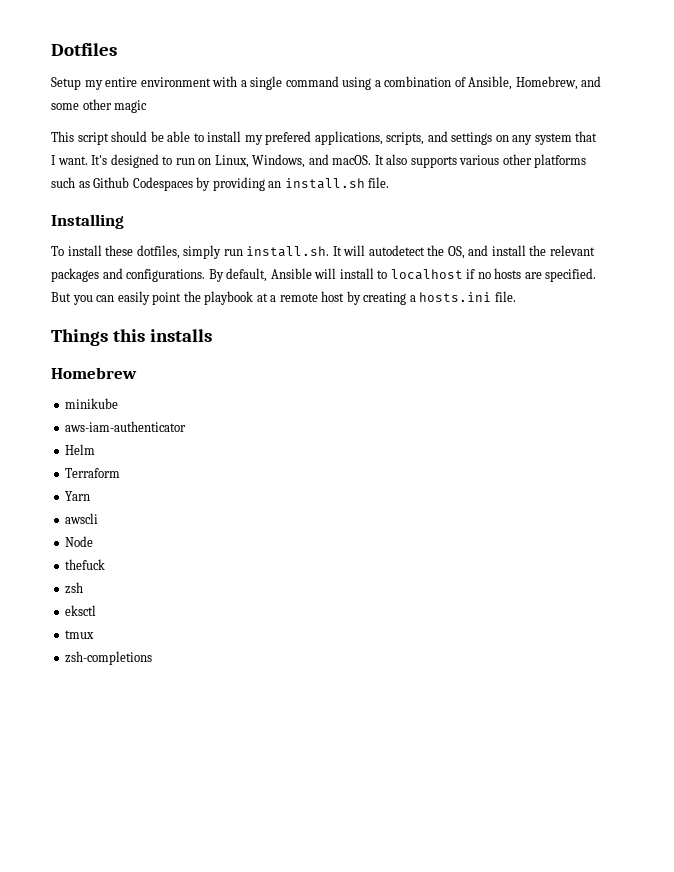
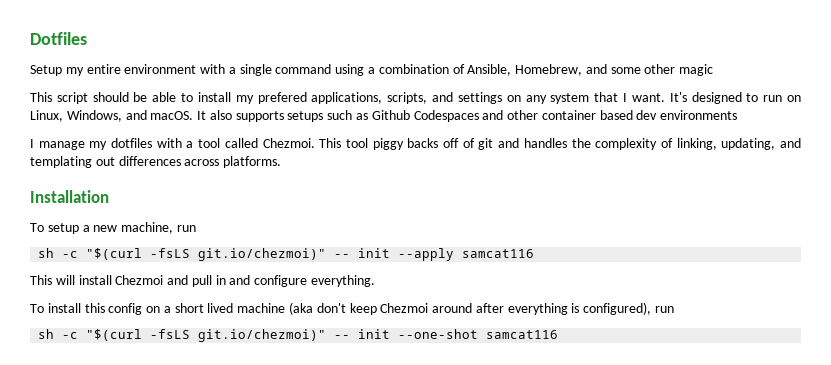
[459,154,587,168] various other platforms -> [287,111,324,122] setups
[196,177,390,191] [51,214,124,229] [51,245,595,259] [51,268,597,282] [51,291,516,305] [51,329,212,346] [51,367,137,379] [65,398,119,409] [65,421,187,432] [65,444,96,455] [65,468,121,478] [65,491,91,501] [65,513,99,524] [65,536,94,547] [65,559,106,570] [65,582,84,594] [65,605,97,616] [65,630,95,639] [65,651,153,665] by providing an install.sh file. // Installing // To install these dotfiles, simply run install.sh. It will autodetect the OS, and install the relevant packages and configurations. By default, Ansible will install to localhost if no hosts are specified. But you can easily point the playbook at a remote host by creating a hosts.ini file. // Things this installs // Homebrew // minikube // aws-iam-authenticator // Helm // Terraform // Yarn // awscli // Node // thefuck // zsh // eksctl // tmux // zsh-completions -> [482,110,738,120] [30,138,801,150] [30,156,282,168] [30,190,109,203] [30,222,196,234] [38,248,535,261] [30,275,376,287] [30,302,675,315] [38,329,559,342] and other container based dev environments // I manage my dotfiles with a tool called Chezmoi. This tool piggy backs off of git and handles the complexity of linking, updating, and templating out differences across platforms. // Installation // To setup a new machine, run // sh -c "$(curl -fsLS git.io/chezmoi)" -- init --apply samcat116 // This will install Chezmoi and pull in and configure everything. // To install this config on a short lived machine (aka don't keep Chezmoi around after everything is configured), run // sh -c "$(curl -fsLS git.io/chezmoi)" -- init --one-shot samcat116

